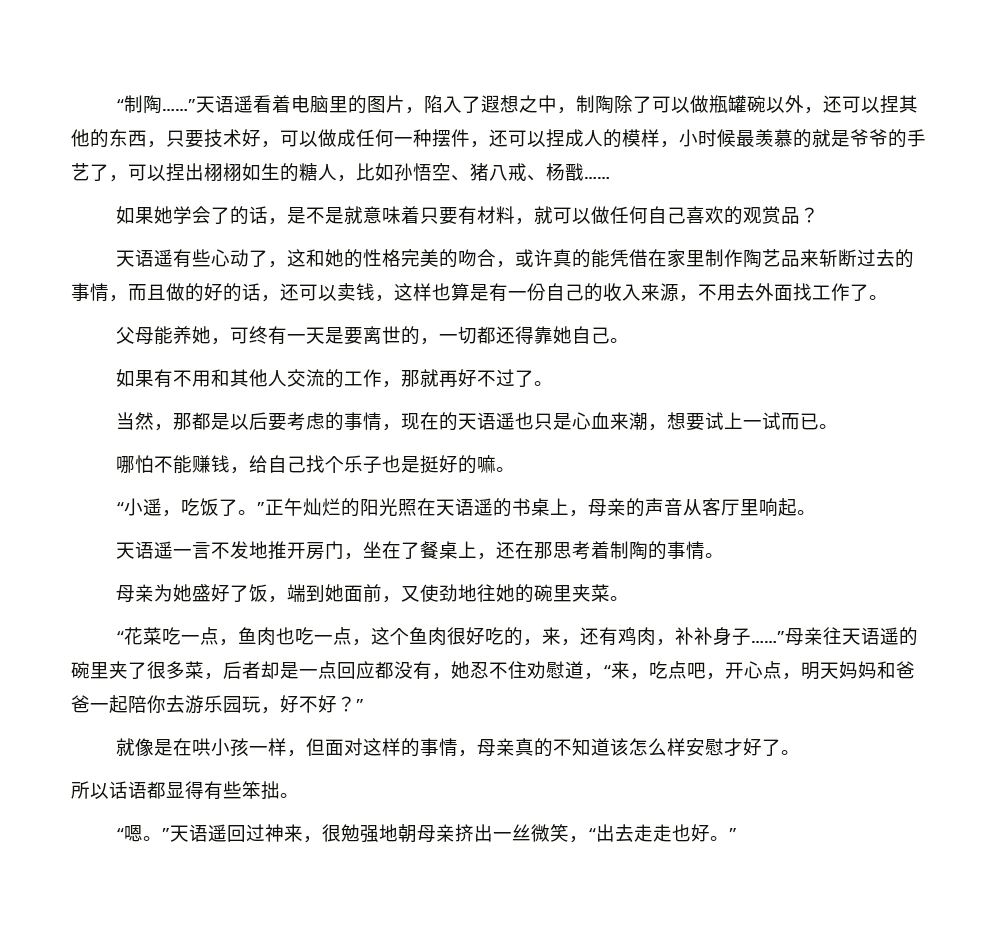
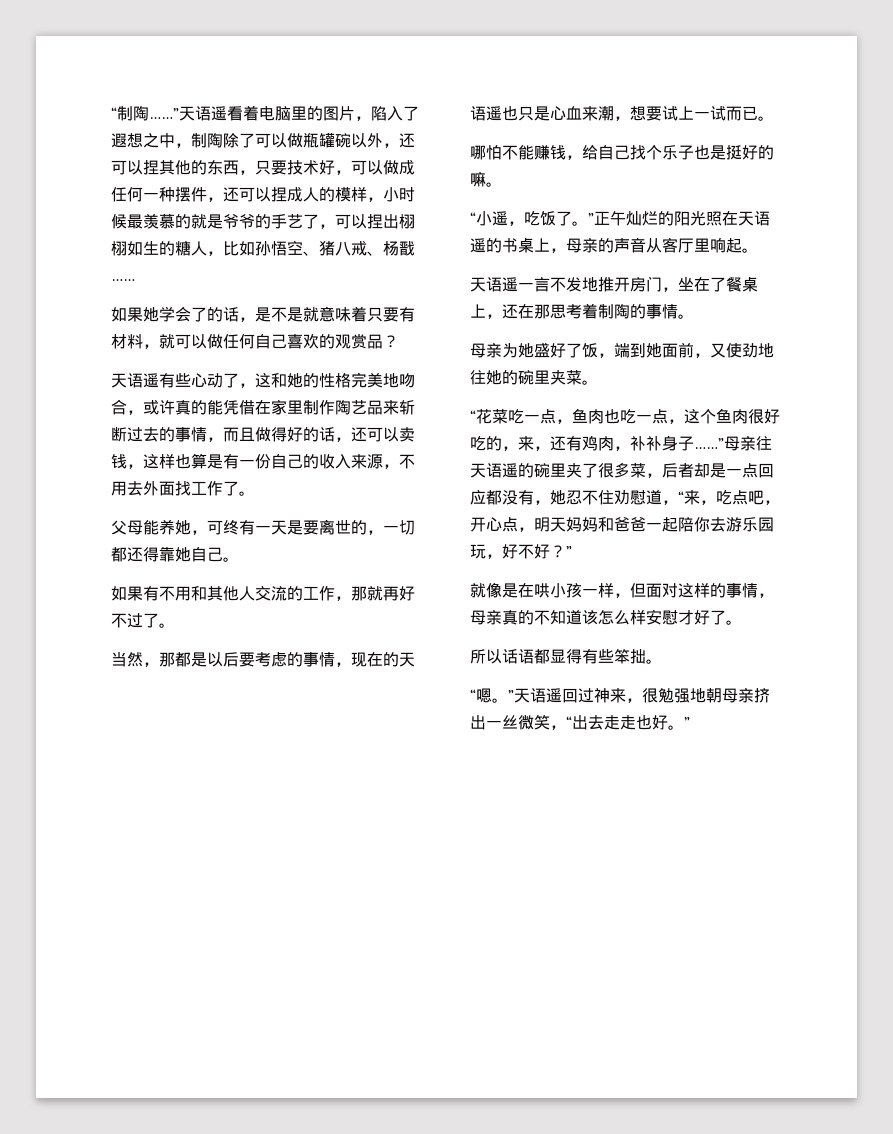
[438,249,458,268] 的 -> [383,373,399,388] 地
[185,283,204,302] 的 -> [271,427,287,442] 得

